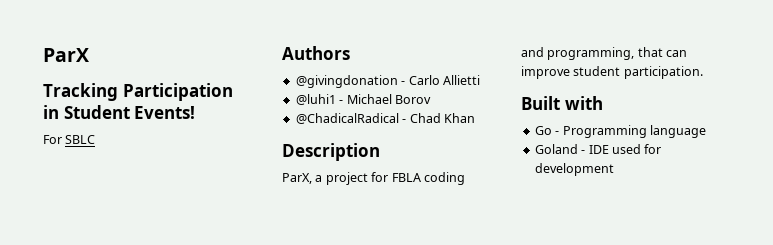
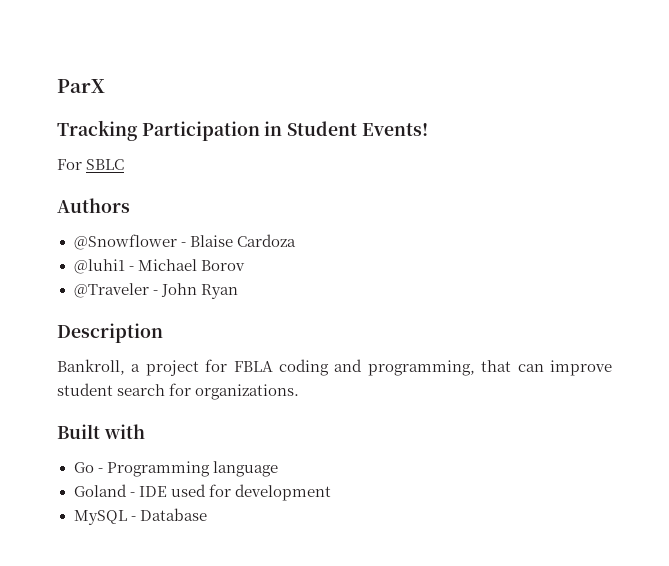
[295,75,480,88] @givingdonation - Carlo Allietti -> [73,234,296,250] @Snowflower - Blaise Cardoza
[295,113,475,124] @ChadicalRadical - Chad Khan -> [73,283,238,299] @Traveler - John Ryan
[282,173,312,184] ParX, -> [57,359,125,375] Bankroll,
[623,66,703,79] participation. -> [117,383,300,400] search for organizations.
(614, 169) none -> [73,508,207,525] // MySQL - Database

